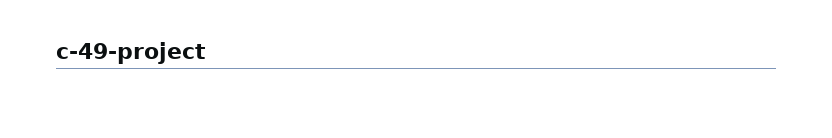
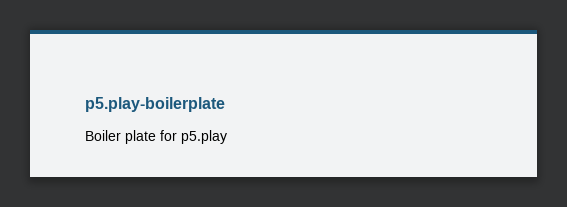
[56,42,206,64] c-49-project -> [85,97,225,112] [85,130,227,144] p5.play-boilerplate // Boiler plate for p5.play

